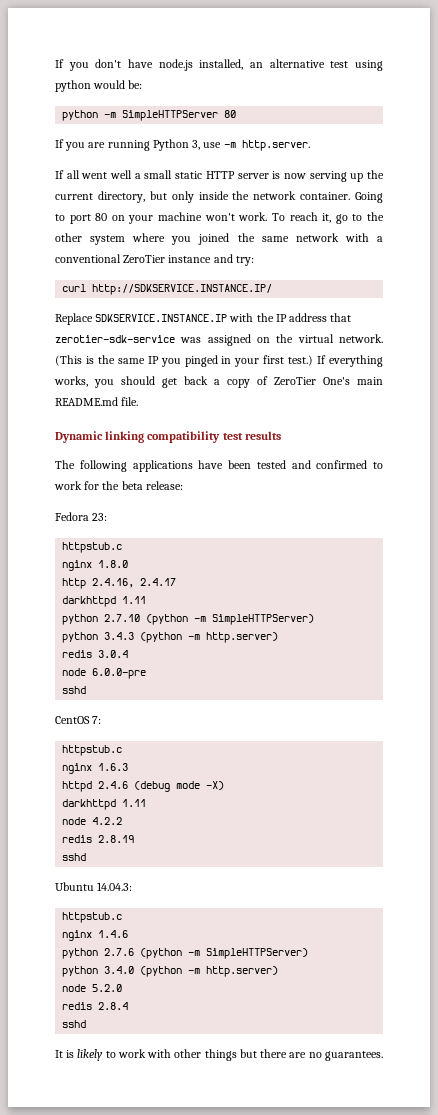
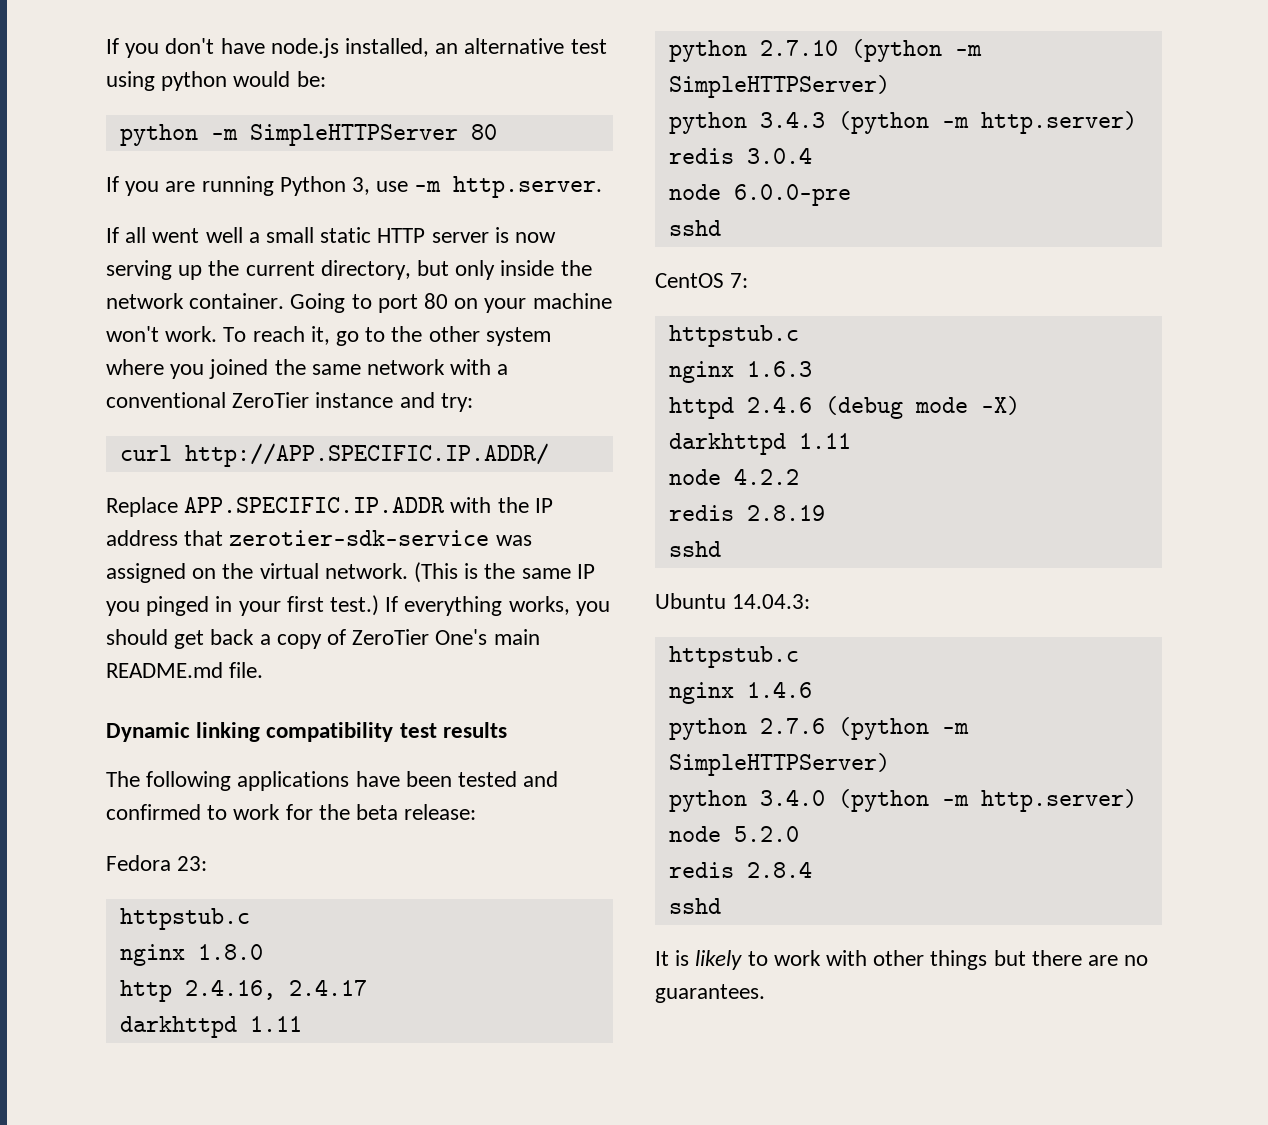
[92,284,273,295] http://SDKSERVICE.INSTANCE.IP/ -> [184,443,549,467] http://APP.SPECIFIC.IP.ADDR/
[95,314,228,322] SDKSERVICE.INSTANCE.IP -> [184,497,446,513] APP.SPECIFIC.IP.ADDR

